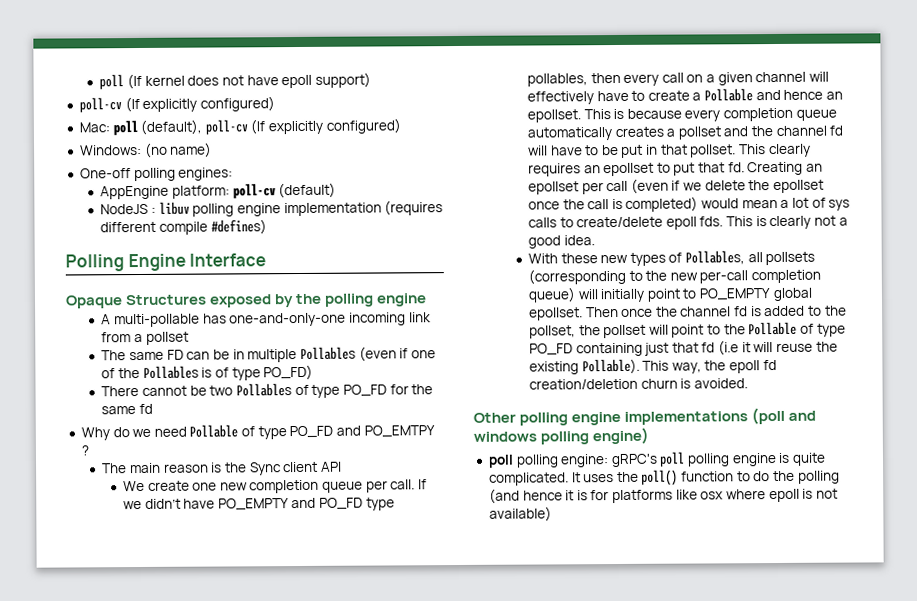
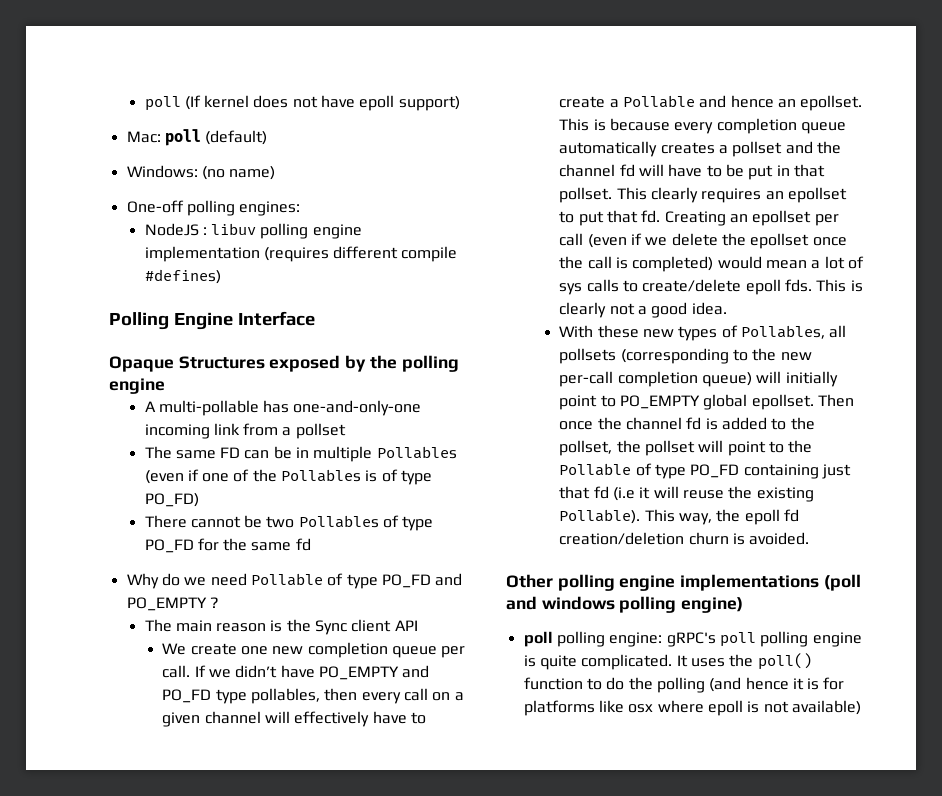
[78,96,275,113] [78,118,401,136] poll-cv (If explicitly configured) // Mac: poll (default), poll-cv (If explicitly configured) -> [126,129,268,146] Mac: poll (default)
[100,182,337,200] // AppEngine platform: poll-cv (default) -> (301, 208) none
[363,425,435,438] PO_EMTPY -> [126,597,207,611] PO_EMPTY

